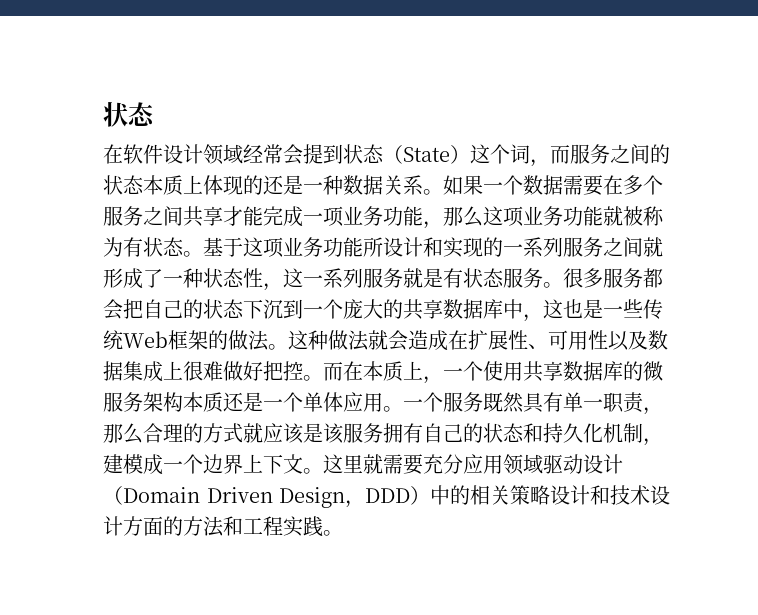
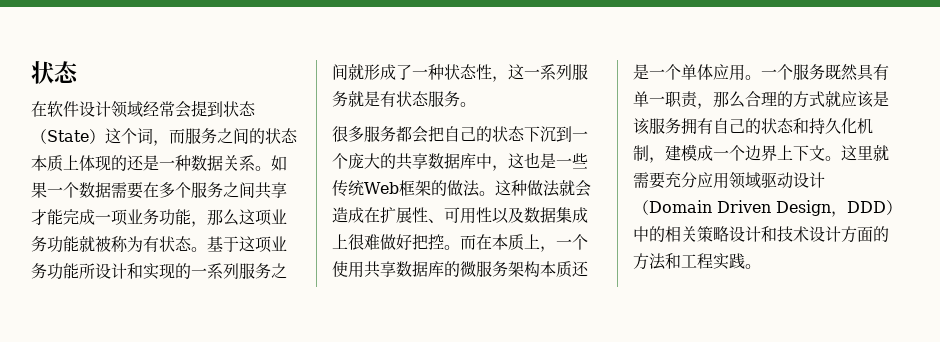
(563, 285) none -> (476, 104) //

